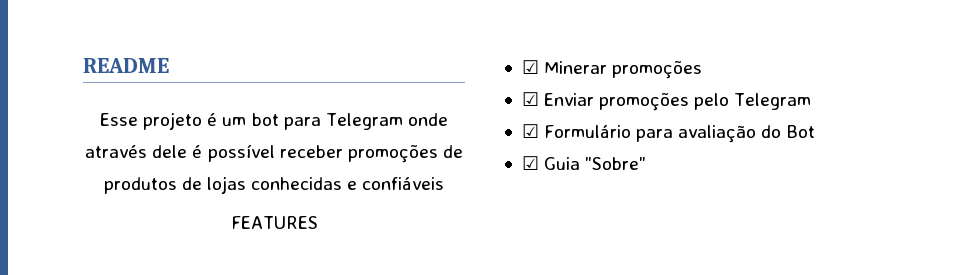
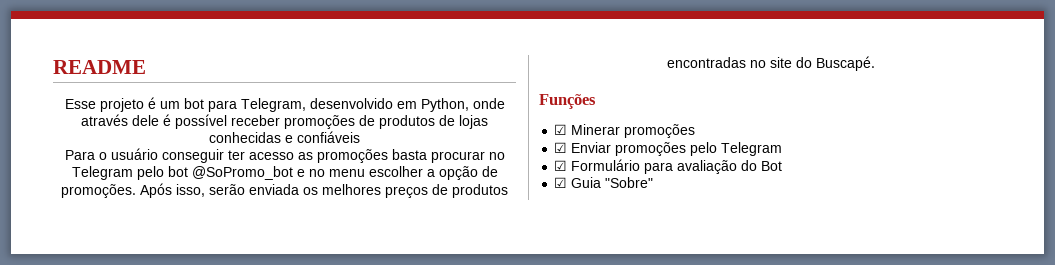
[325,113,403,130] Telegram -> [240,98,469,112] Telegram, desenvolvido em Python,
[230,216,318,229] FEATURES -> [64,148,505,163] [71,166,498,180] [61,183,508,198] [666,56,875,71] [539,94,596,109] Para o usuário conseguir ter acesso as promoções basta procurar no Telegram pelo bot @SoPromo_bot e no menu escolher a opção de promoções. Após isso, serão enviada os melhores preços de produtos encontradas no site do Buscapé. // Funções

